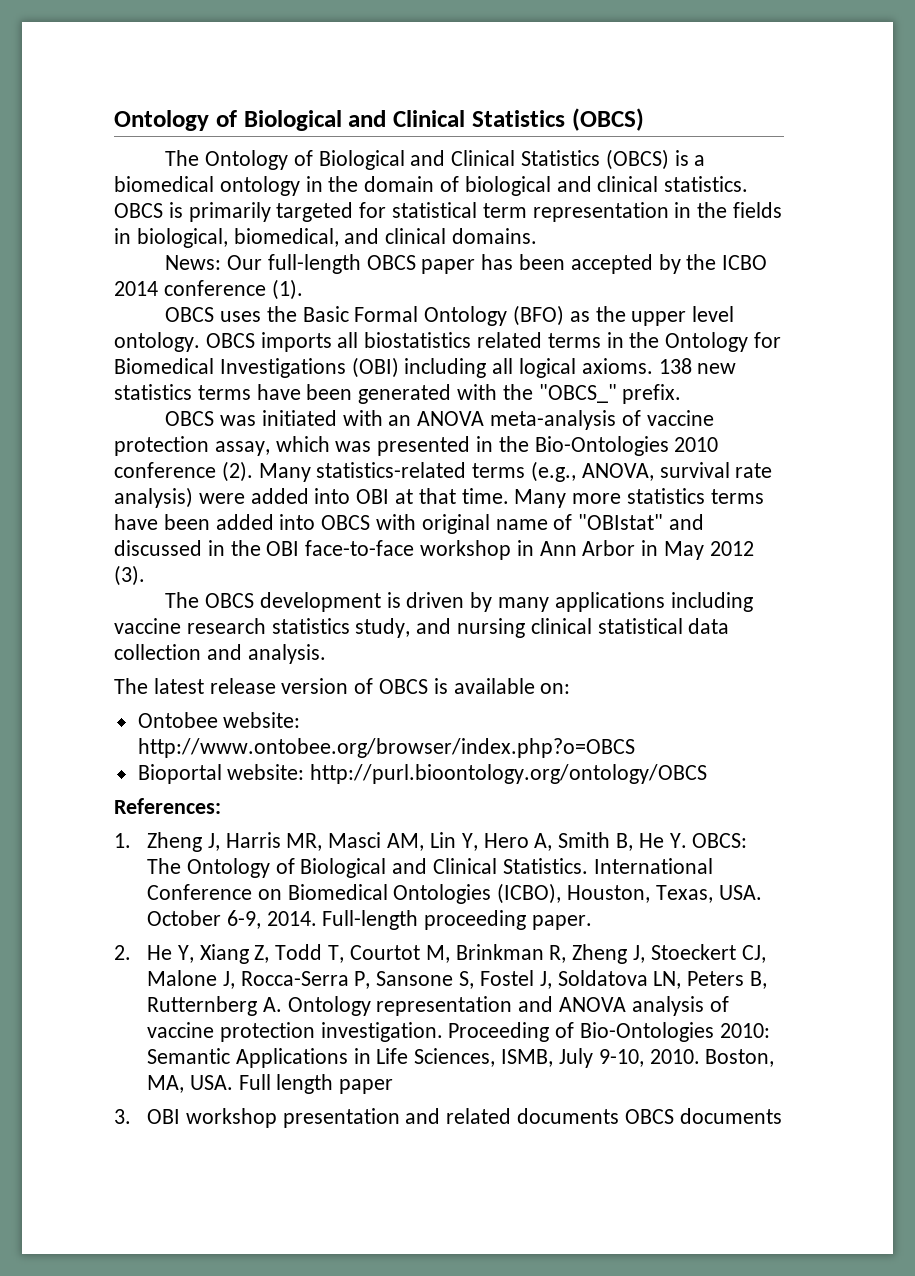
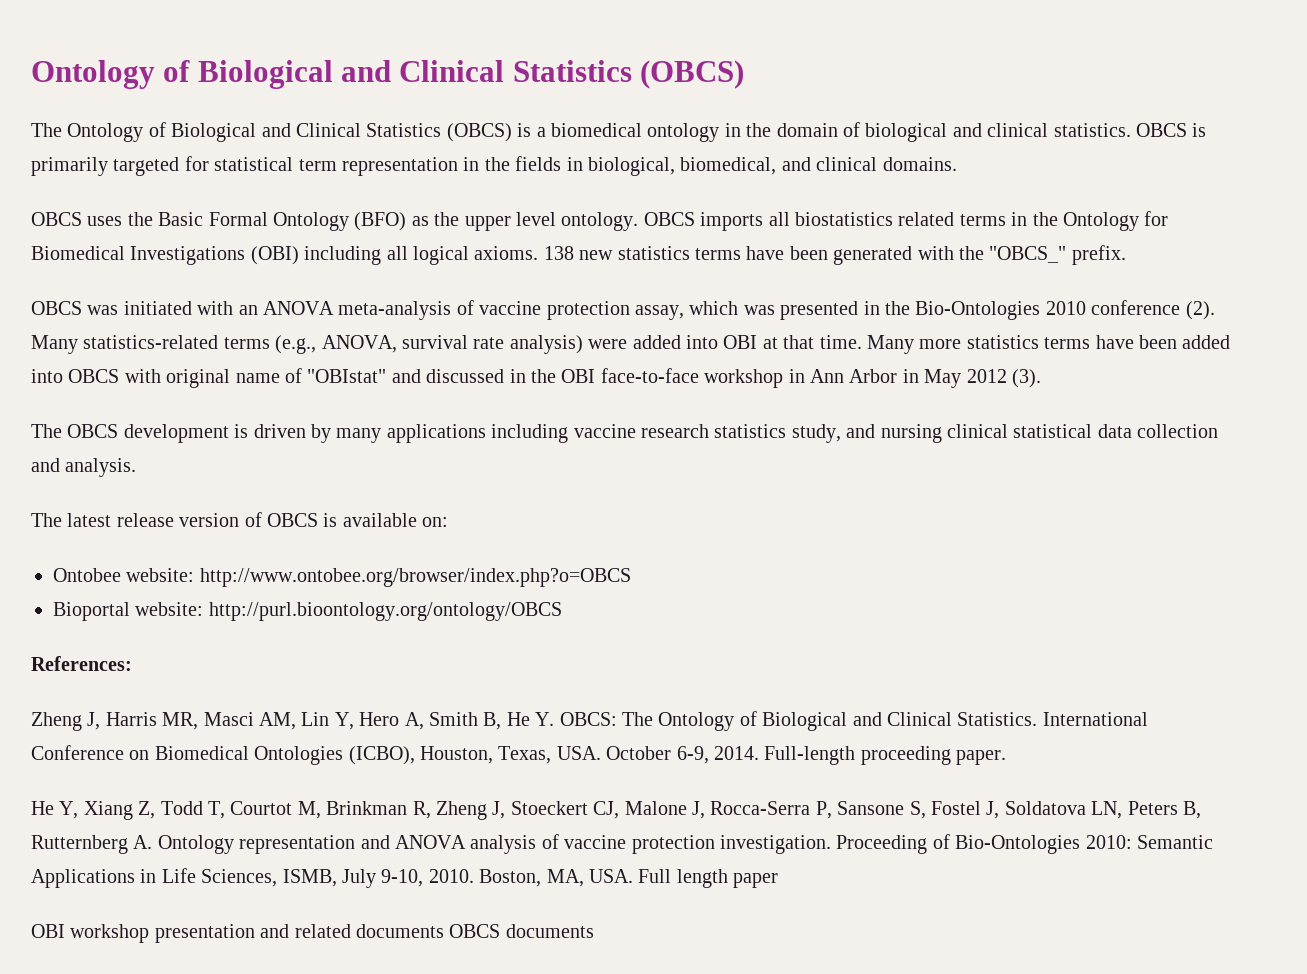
[165,254,768,274] [114,279,303,300] // News: Our full-length OBCS paper has been accepted by the ICBO 2014 conference (1). -> (957, 164) none
[114,833,131,848] 1. -> (132, 663) none
[114,945,131,960] 2. -> (1007, 757) none
[114,1109,131,1124] 3. -> (779, 880) none

